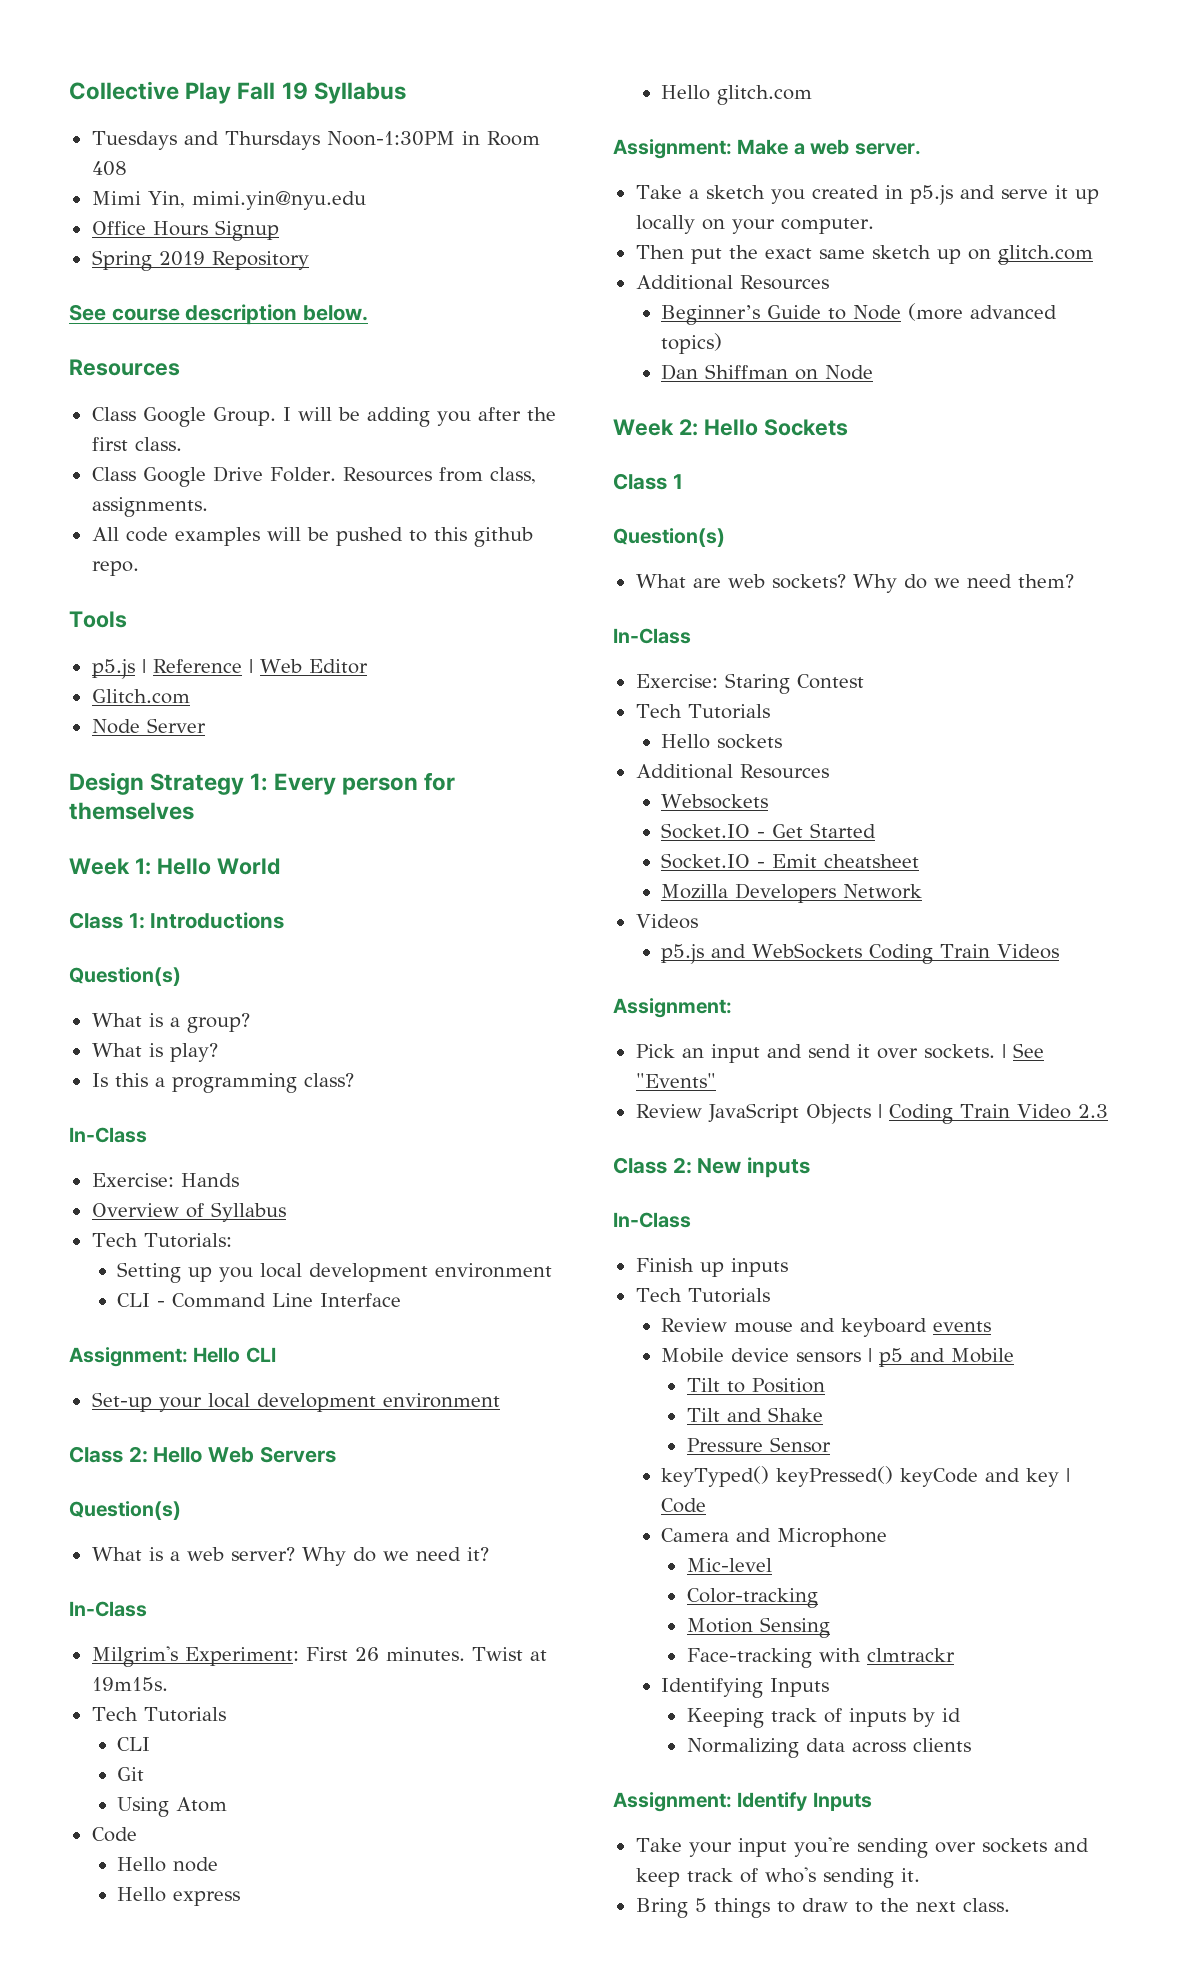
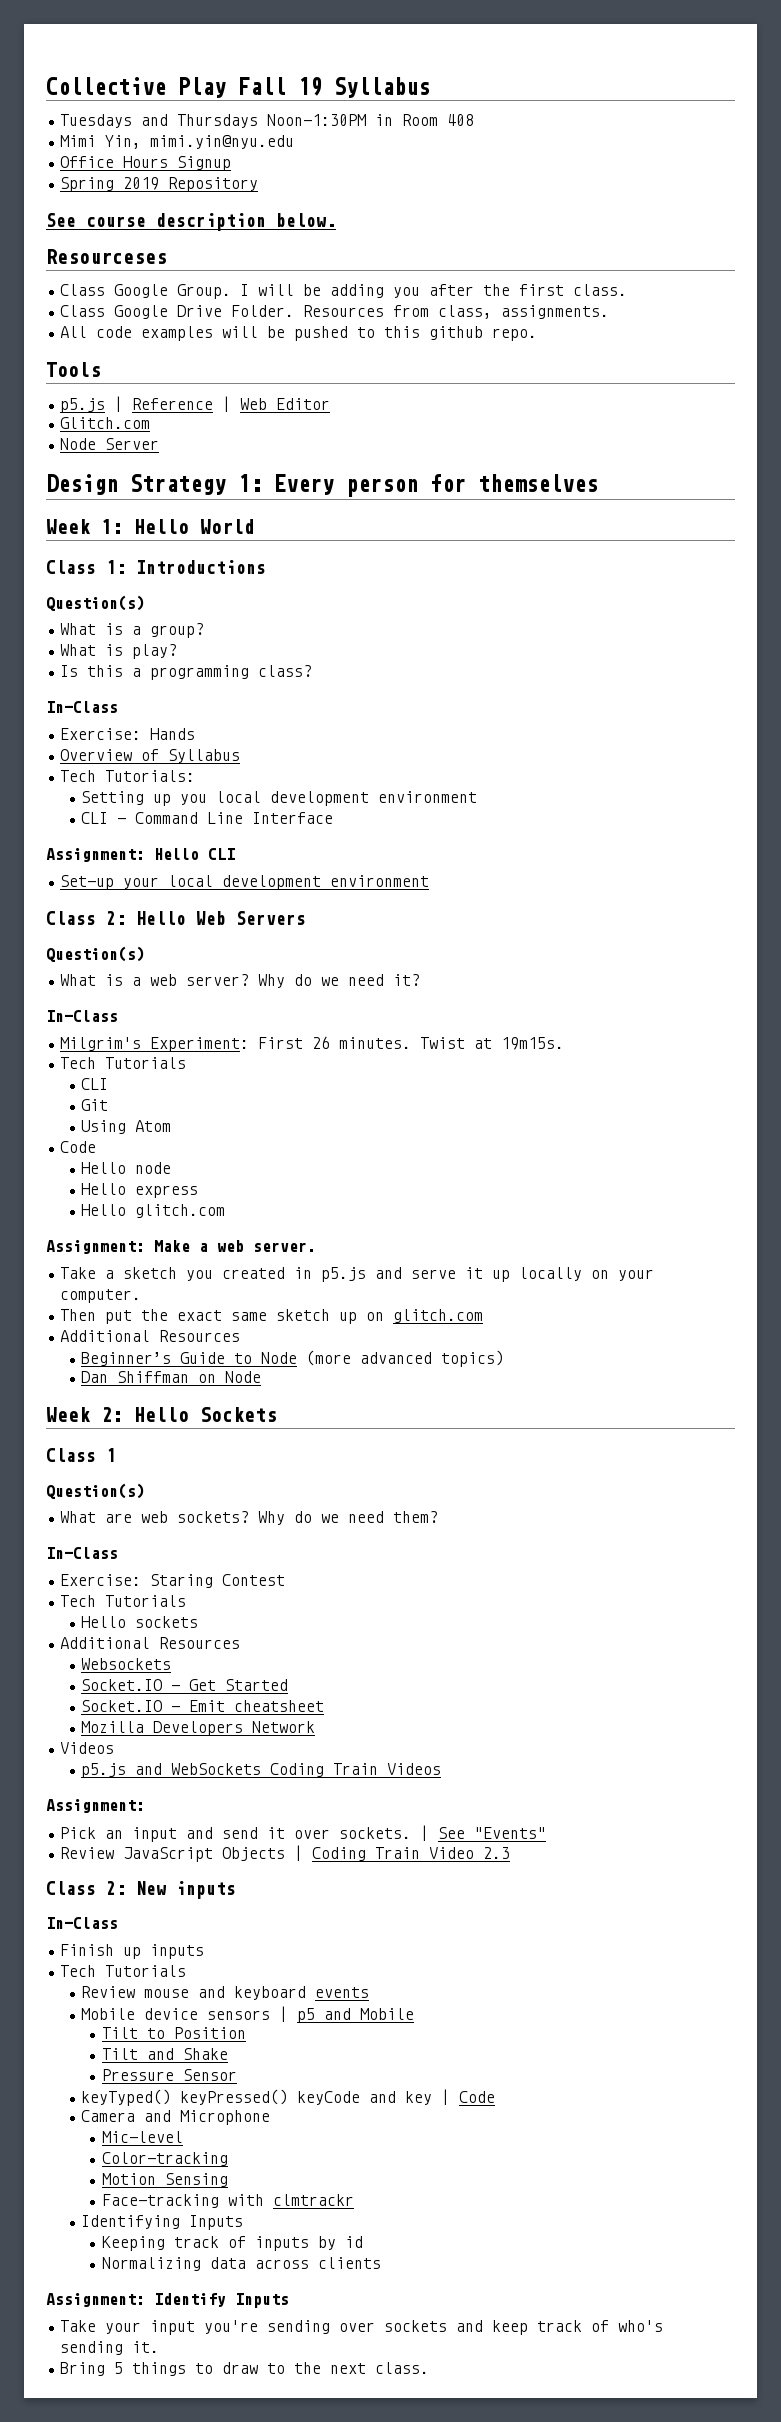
[69,359,180,376] Resources -> [46,249,167,264] Resourceses

